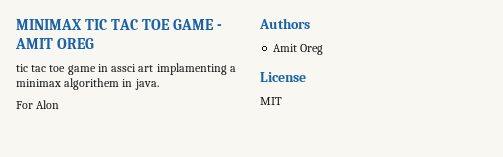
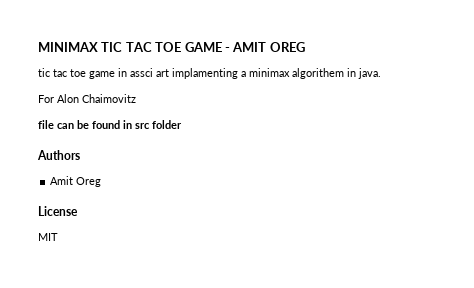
(60, 104) none -> [82,94,136,103] [38,120,182,129] Chaimovitz // file can be found in src folder

